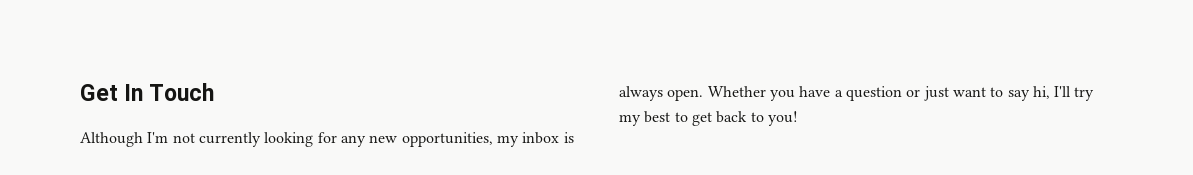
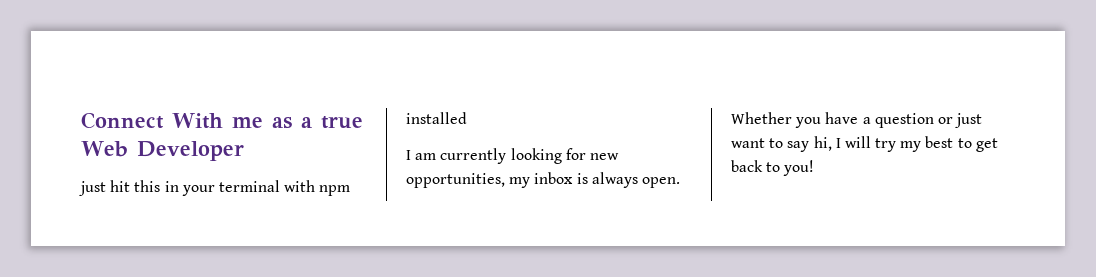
[80,83,215,101] [80,132,195,147] Get In Touch // Although I'm not -> [81,112,363,129] [81,141,244,161] [79,180,351,196] [406,112,467,124] [406,150,437,160] Connect With me as a true Web Developer // just hit this in your terminal with npm installed // I am
[340,135,366,147] any -> (586, 154) none
[1054,86,1072,97] I'll -> [835,136,871,148] I will

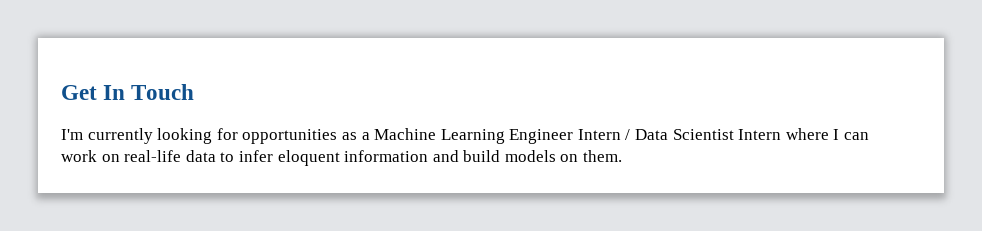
[81,112,363,129] [81,141,244,161] [79,180,351,196] [406,112,467,124] [406,148,619,164] [406,172,680,188] [731,112,983,128] [731,136,998,152] [731,160,815,176] Connect With me as a true Web Developer // just hit this in your terminal with npm installed // I am currently looking for new opportunities, my inbox is always open. Whether you have a question or just want to say hi, I will try my best to get back to you! -> [61,84,195,100] [61,128,870,144] [61,150,623,166] Get In Touch // I'm currently looking for opportunities as a Machine Learning Engineer Intern / Data Scientist Intern where I can work on real-life data to infer eloquent information and build models on them.

